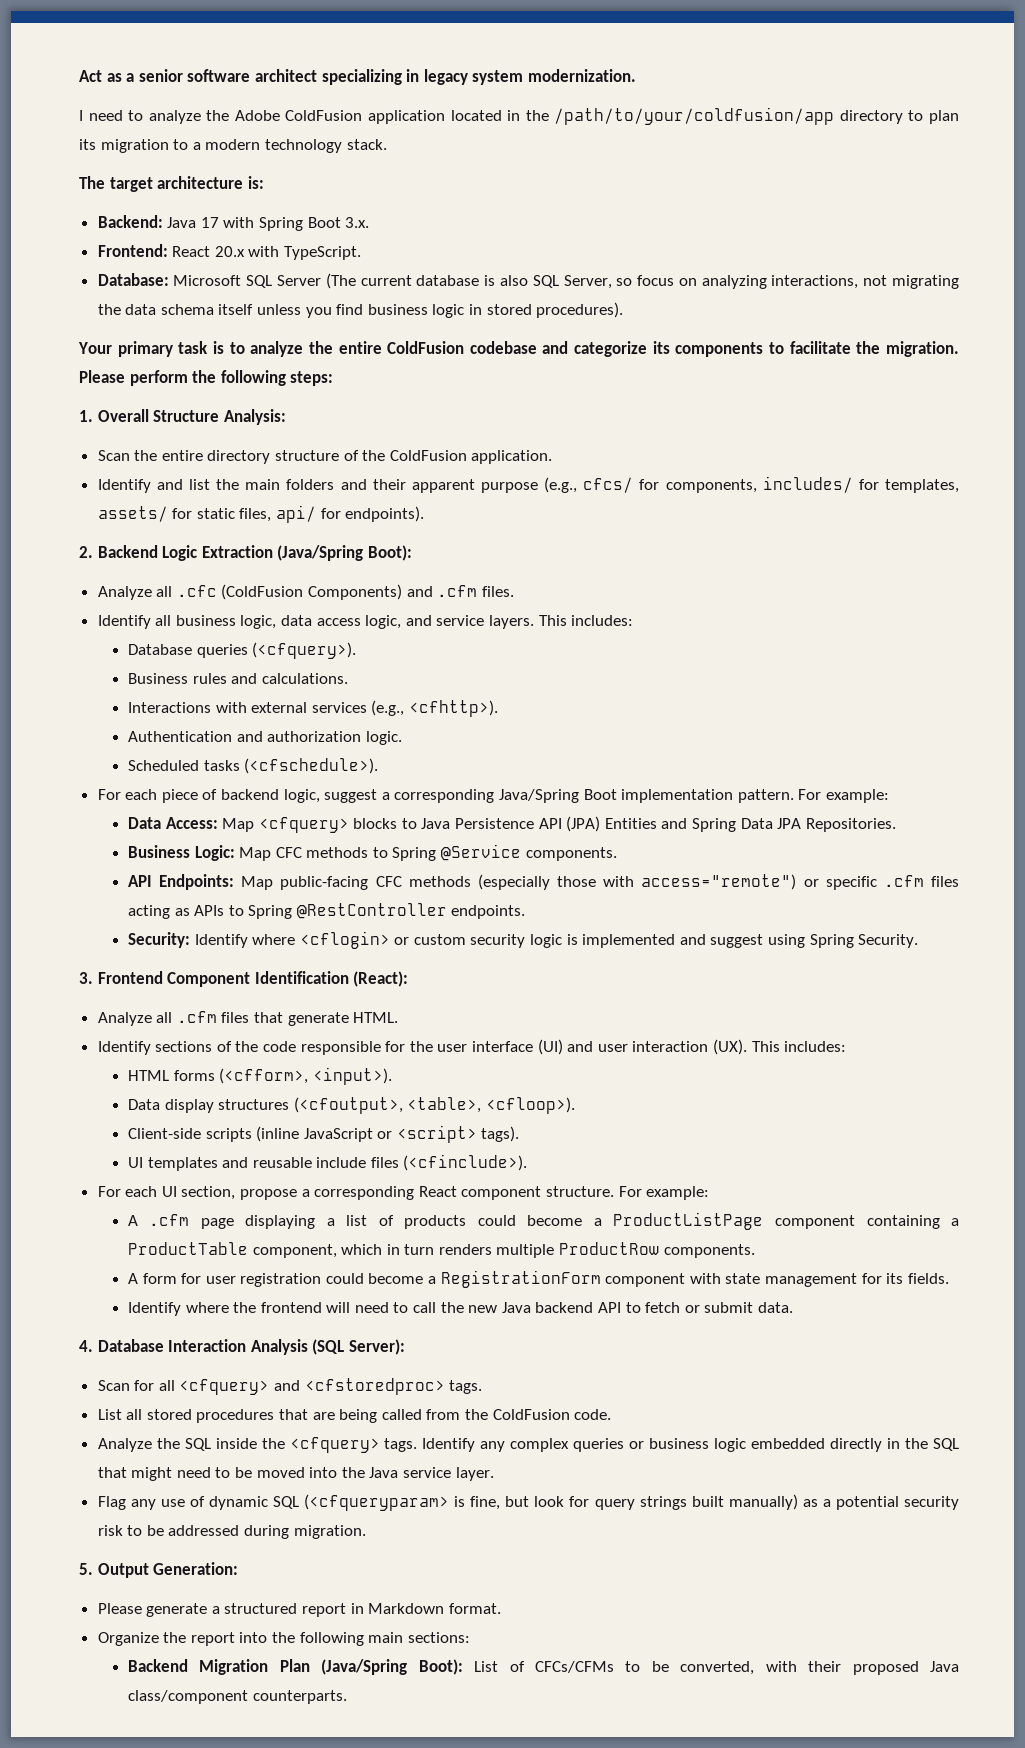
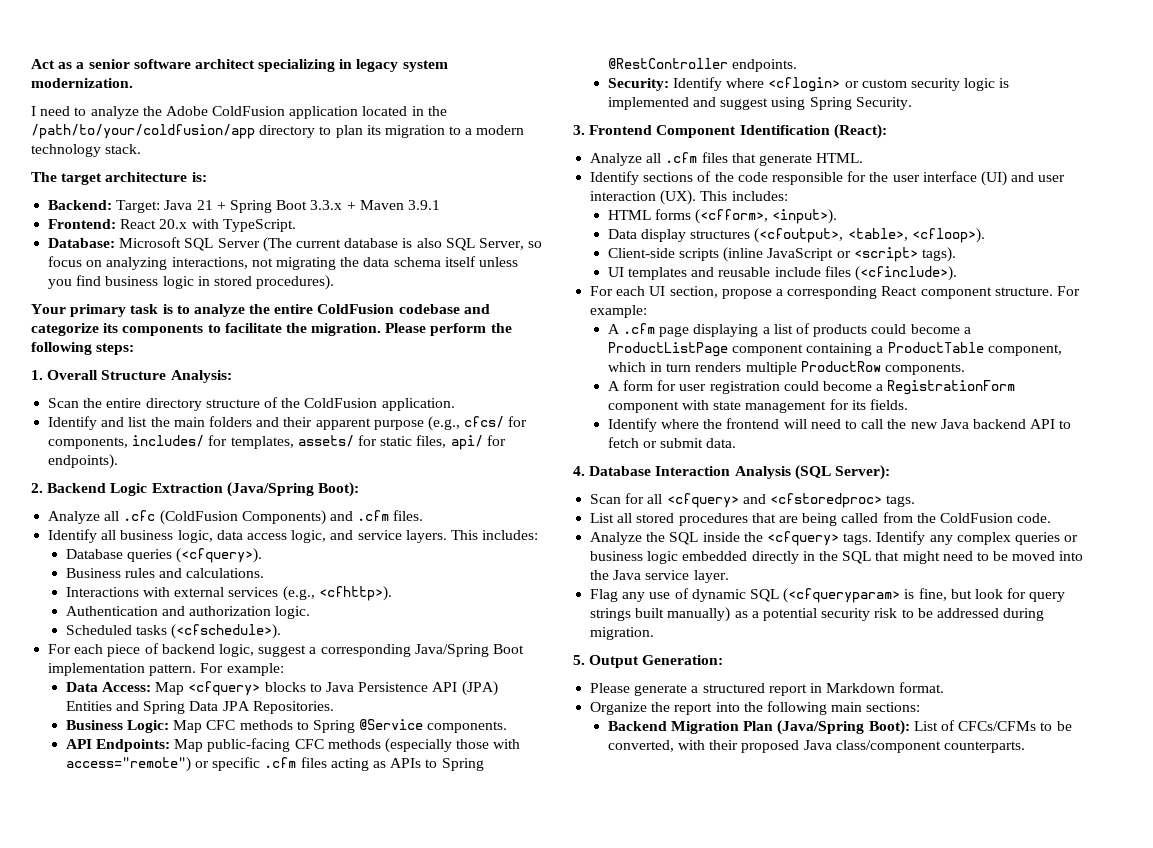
[167,217,370,231] Java 17 with Spring Boot 3.x. -> [116,200,440,213] Target: Java 21 + Spring Boot 3.3.x + Maven 3.9.1

